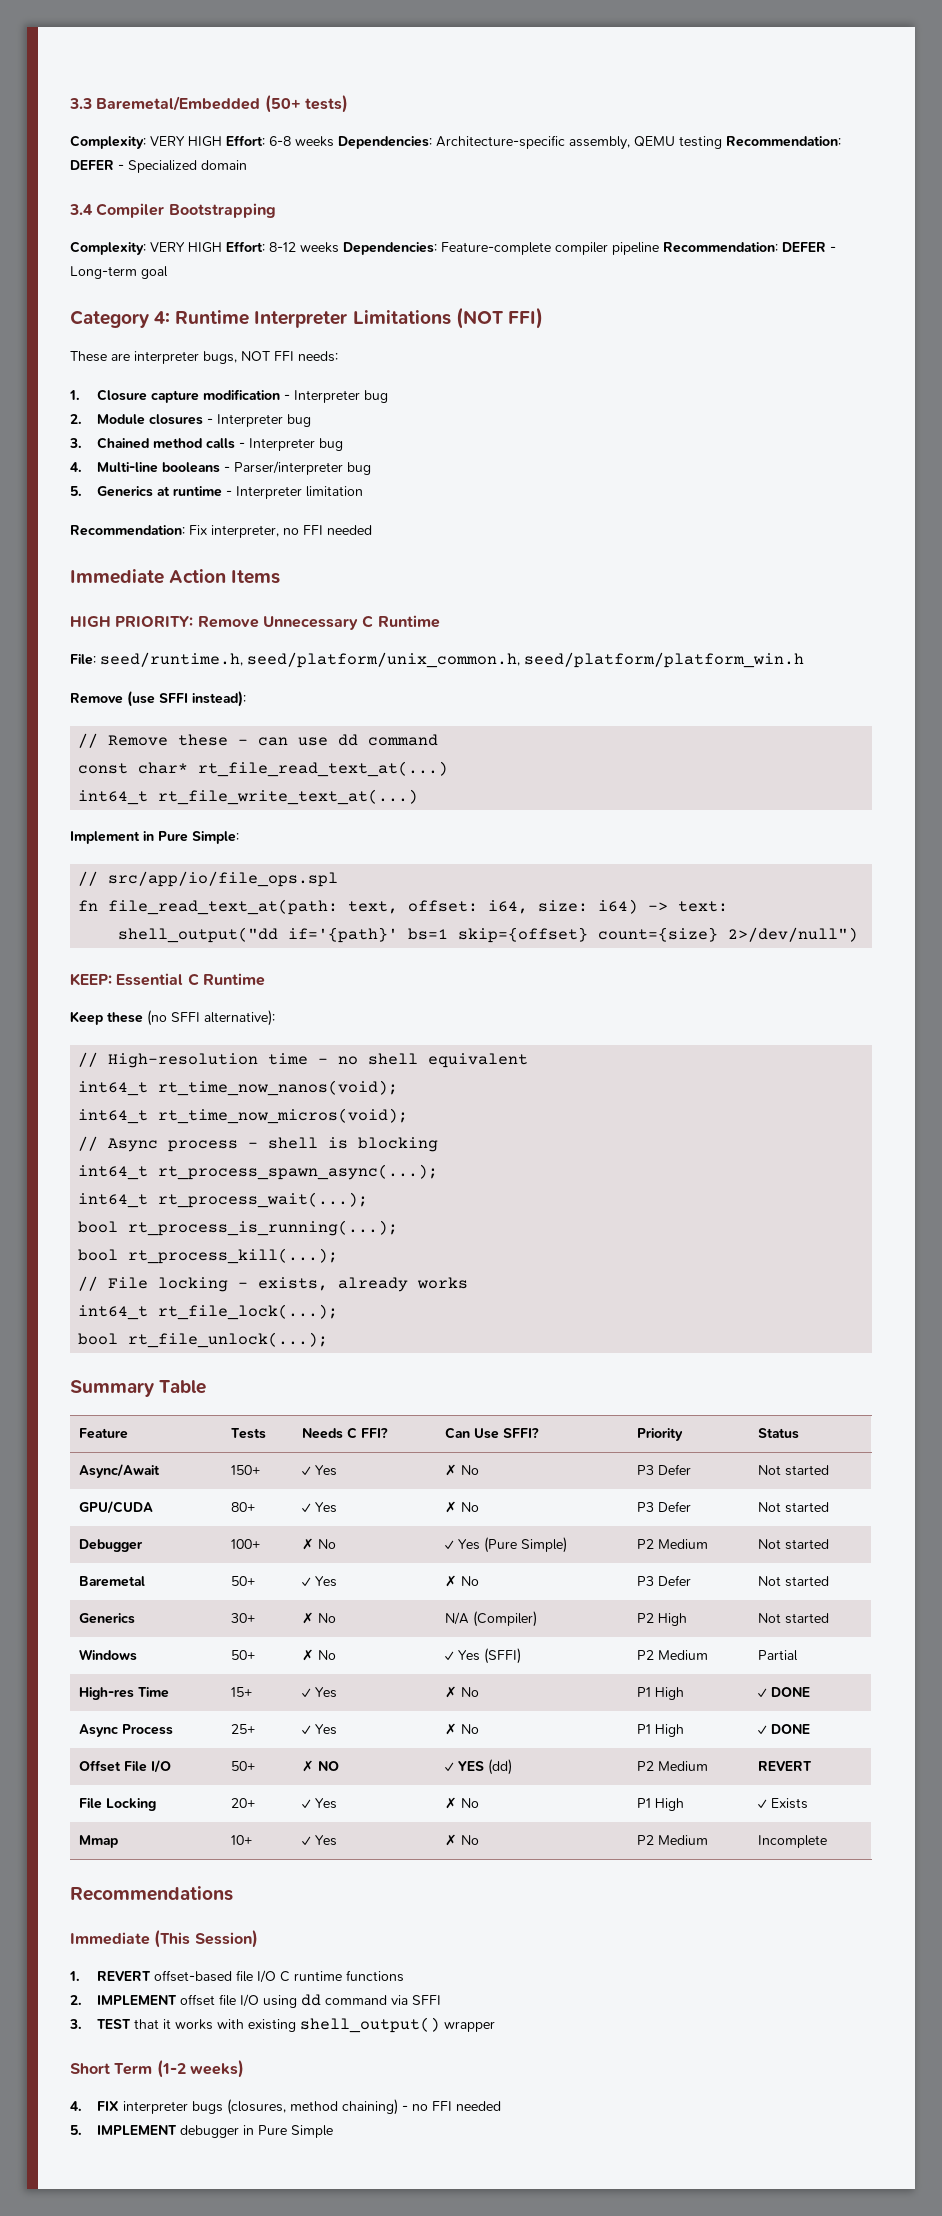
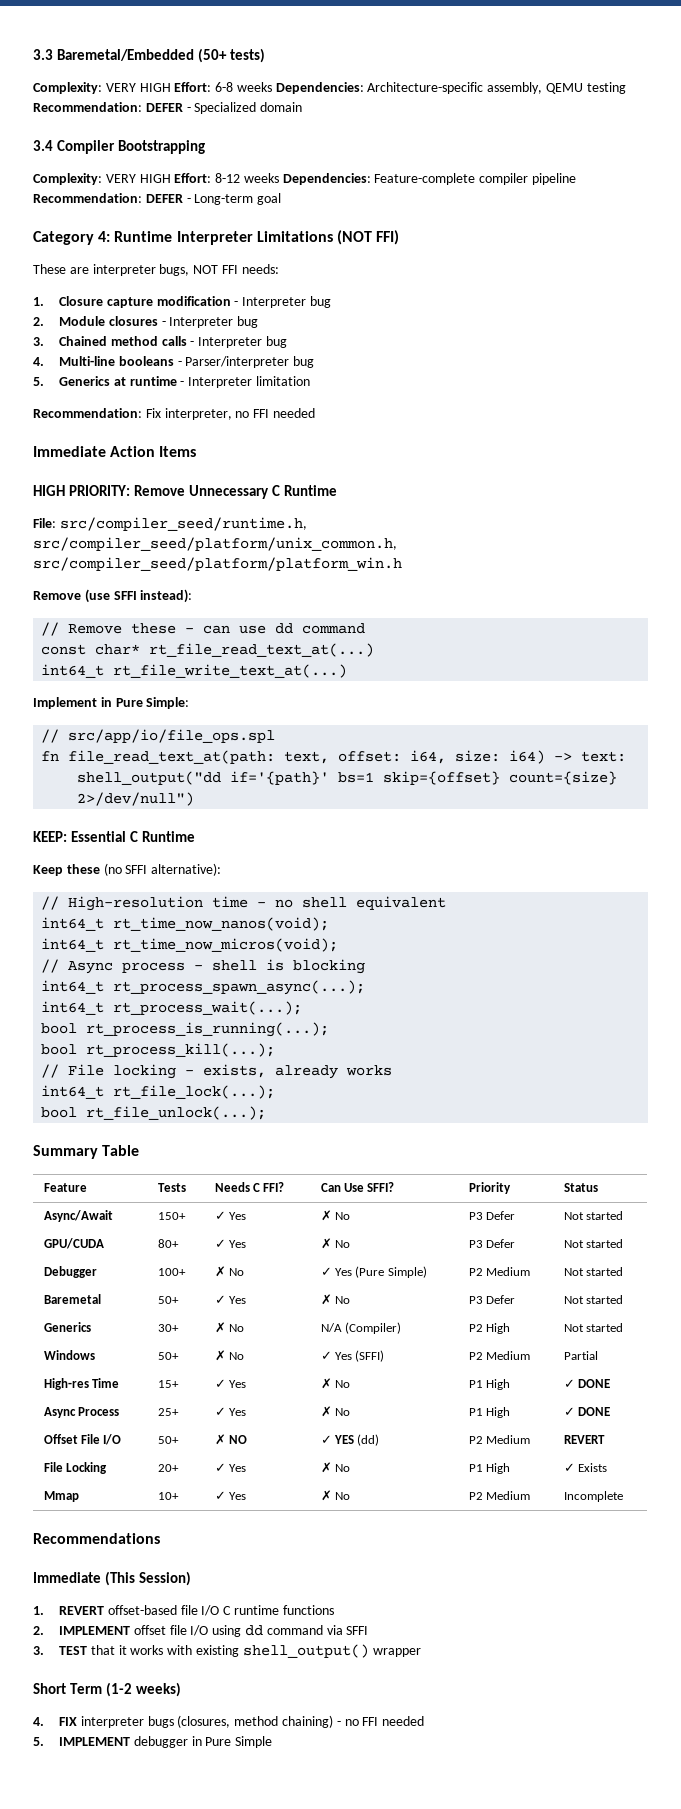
[100,652,804,668] seed/runtime.h, seed/platform/unix_common.h, seed/platform/platform_win.h -> [59,517,307,531] [33,537,397,551] [33,557,402,571] src/compiler_seed/runtime.h, src/compiler_seed/platform/unix_common.h, src/compiler_seed/platform/platform_win.h

